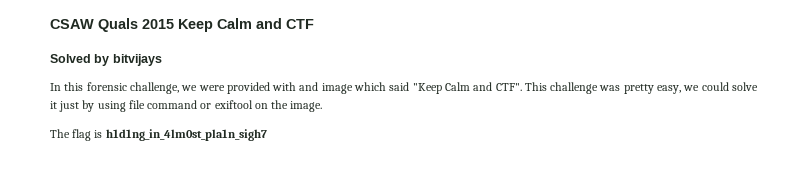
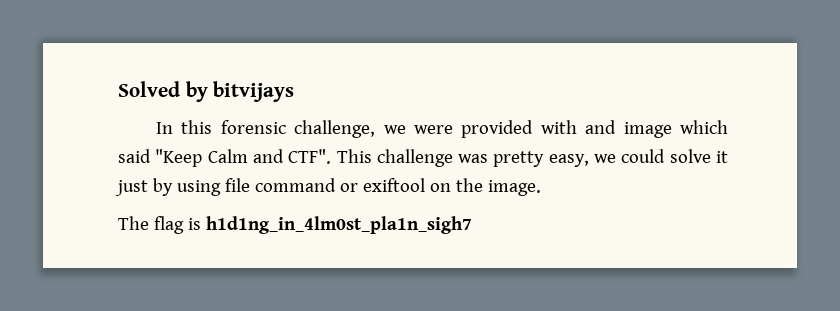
[50,18,314,32] CSAW Quals 2015 Keep Calm and CTF // -> (118, 89) none

